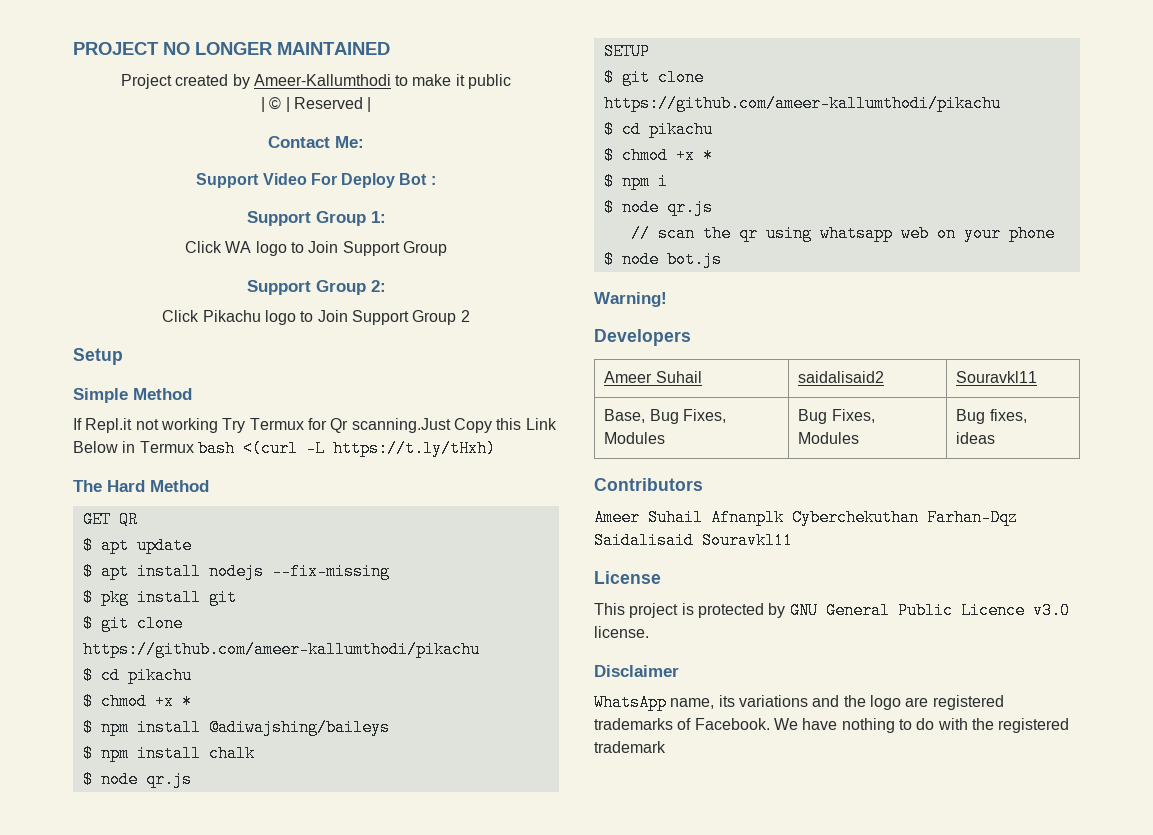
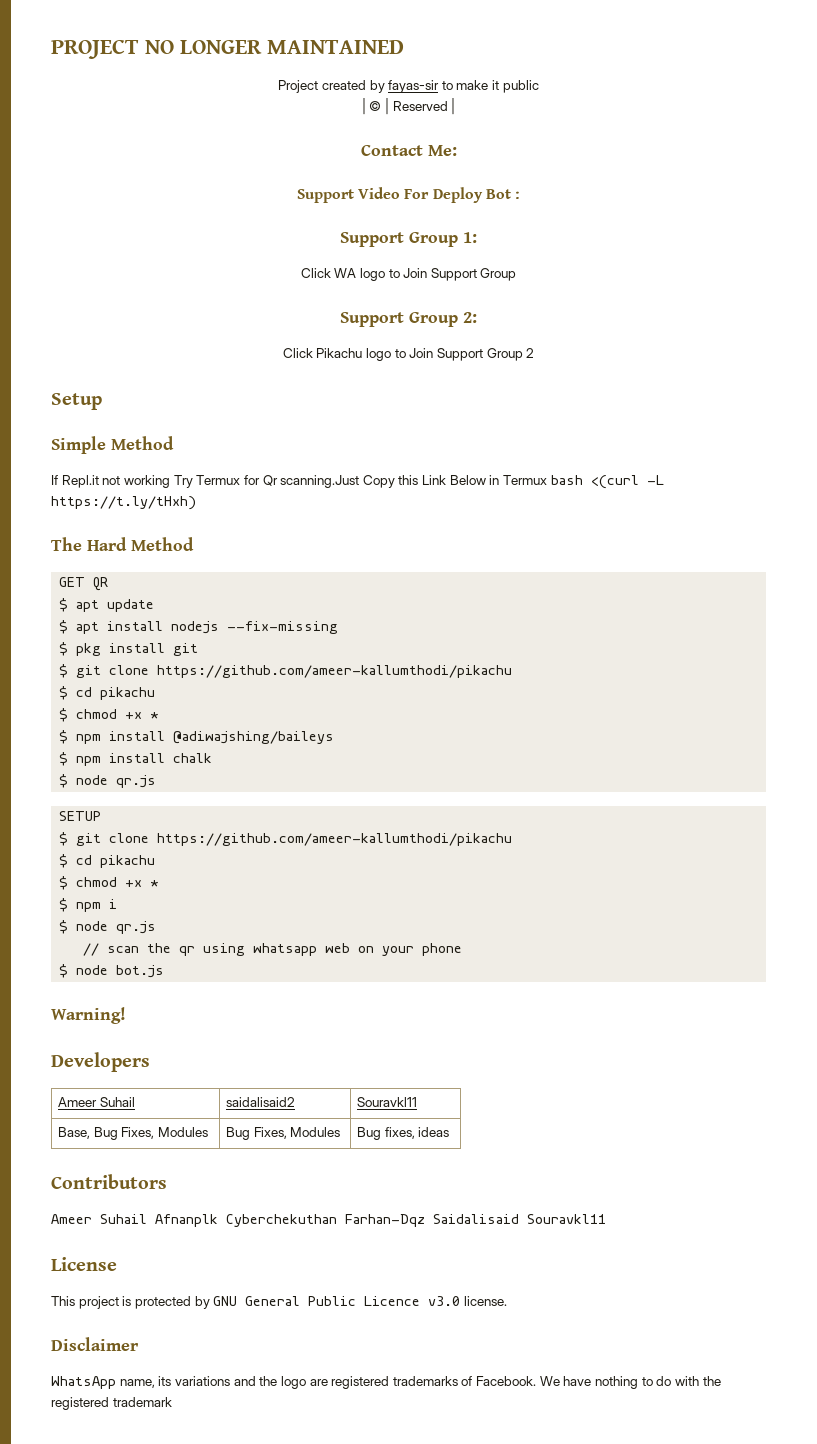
[253,74,391,86] Ameer-Kallumthodi -> [388,80,440,93] fayas-sir

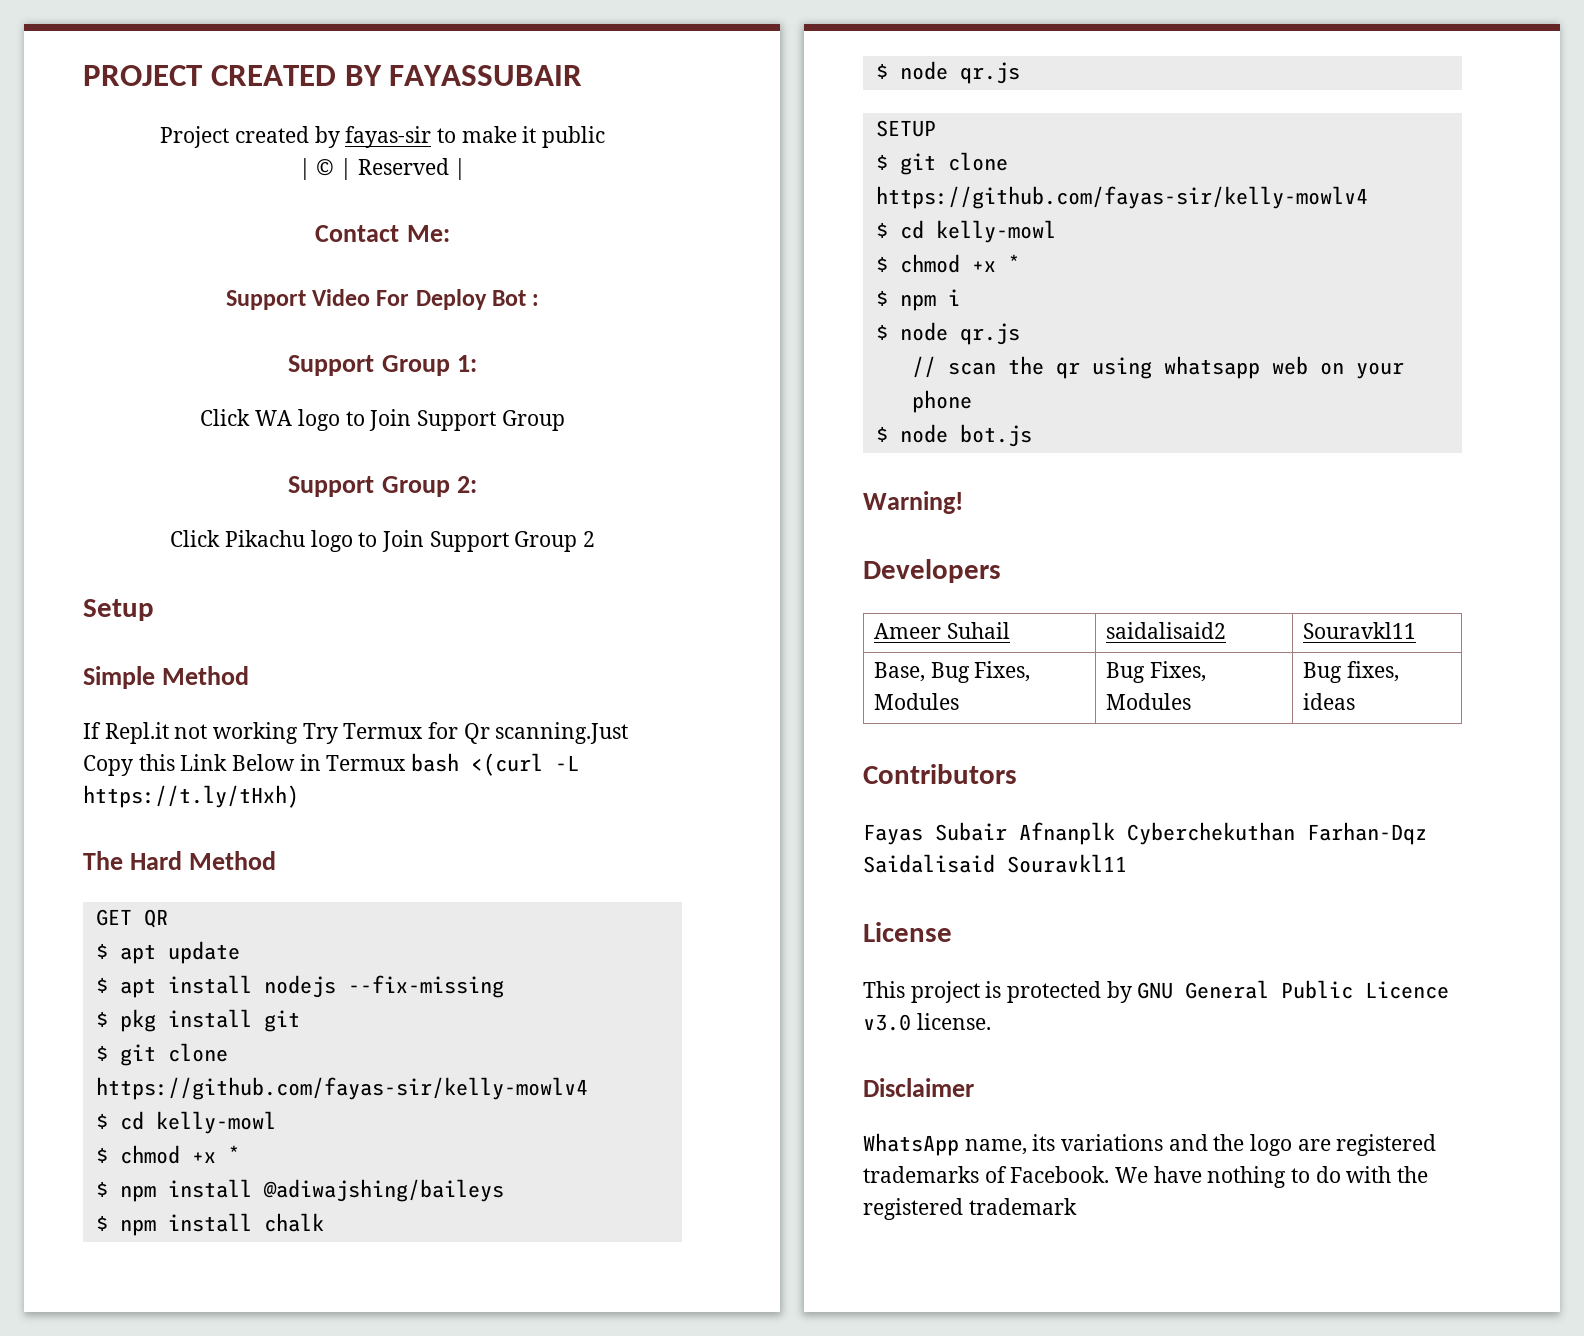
[145,40,405,54] NO LONGER MAINTAINED -> [210,65,583,86] CREATED BY FAYASSUBAIR
[157,665,513,678] [59,686,156,700] https://github.com/ameer-kallumthodi/pikachu // $ cd pikachu -> [95,1077,588,1100] [95,1111,276,1134] https://github.com/fayas-sir/kelly-mowlv4 // $ cd kelly-mowl
[157,833,513,846] [59,854,156,868] https://github.com/ameer-kallumthodi/pikachu // $ cd pikachu -> [875,186,1368,209] [875,220,1056,243] https://github.com/fayas-sir/kelly-mowlv4 // $ cd kelly-mowl
[51,1214,147,1224] Ameer Suhail -> [863,822,1007,845] Fayas Subair

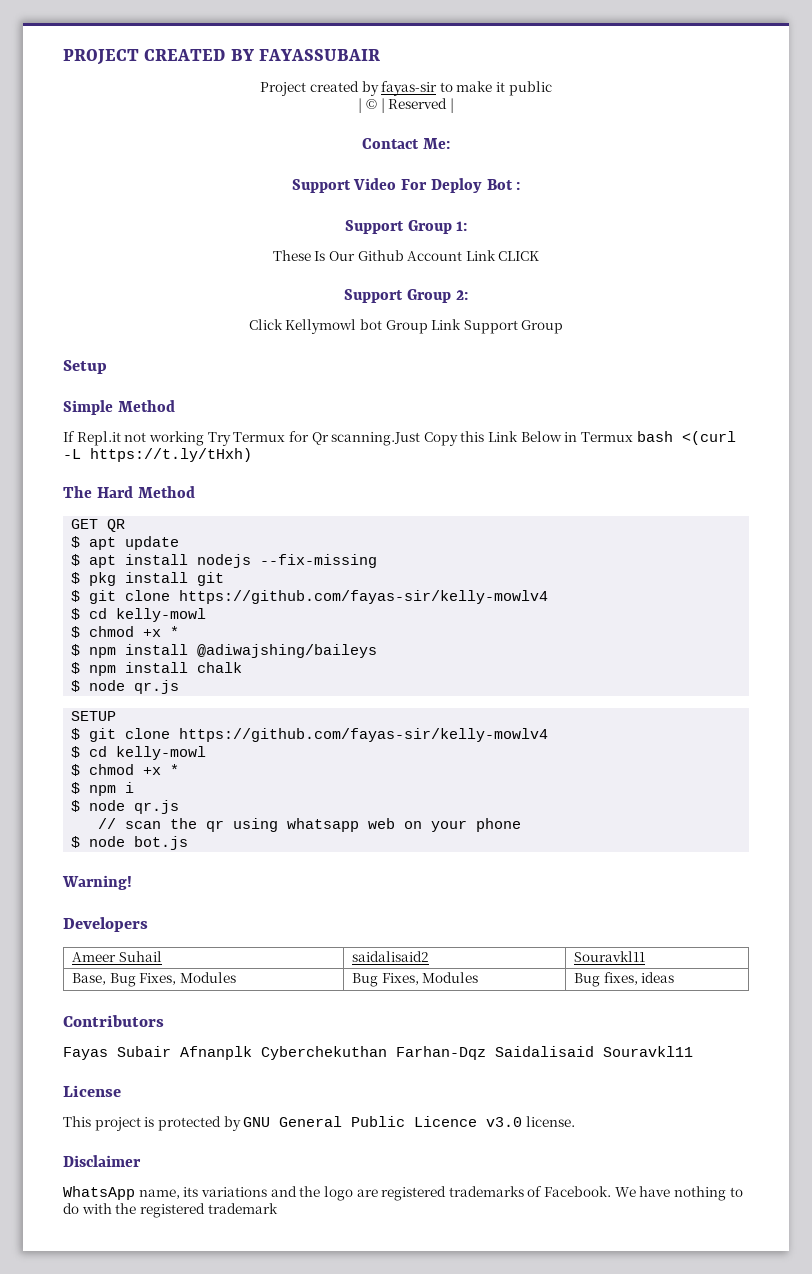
[200,409,565,431] Click WA logo to Join Support Group -> [272,250,540,261] These Is Our Github Account Link CLICK
[224,530,595,552] Pikachu logo to Join Support Group 2 -> [285,319,564,334] Kellymowl bot Group Link Support Group

